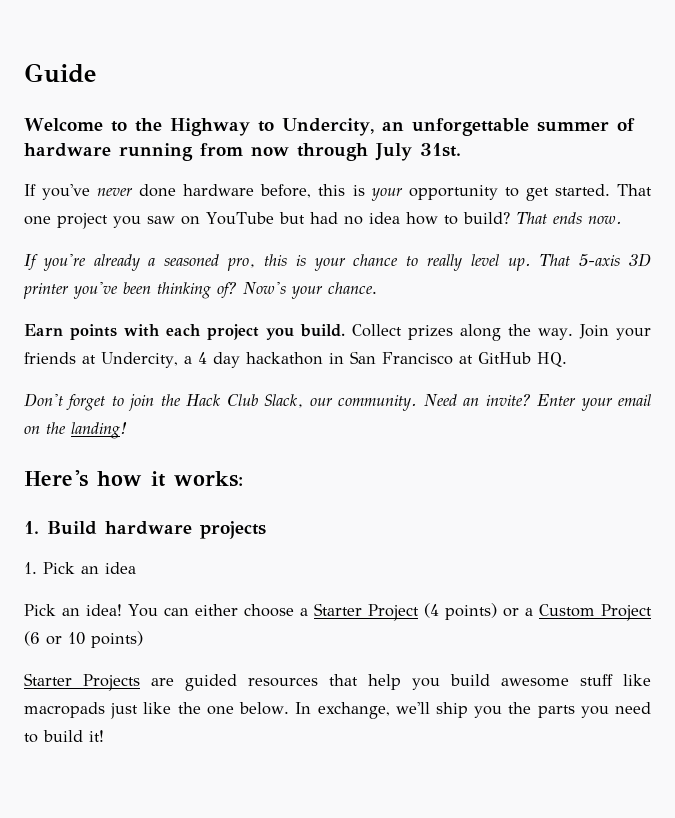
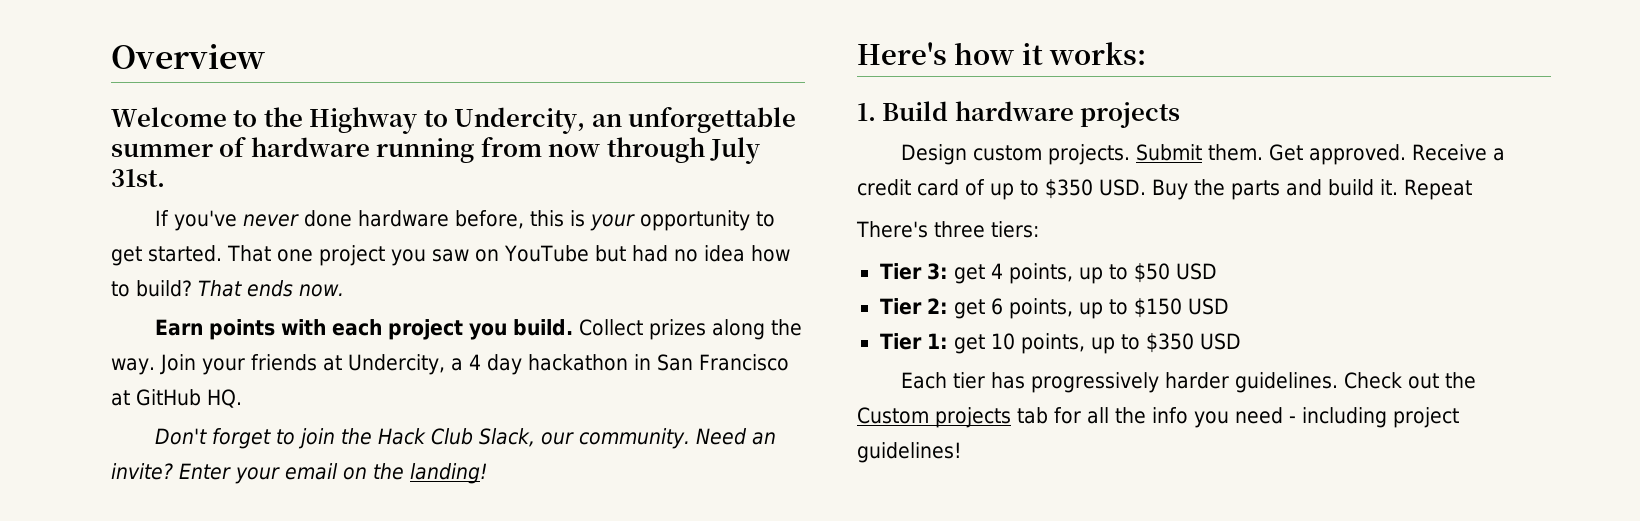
[24,63,96,83] Guide -> [111,44,265,69] Overview
[24,253,651,271] [23,282,377,299] // If you're already a seasoned pro, this is your chance to really level up. That 5-axis 3D printer you've been thinking of? Now's your chance. -> (344, 290) none
[24,562,136,574] [24,603,652,621] [24,631,143,648] [24,673,651,691] [24,702,652,719] [24,730,104,743] 1. Pick an idea // Pick an idea! You can either choose a Starter Project (4 points) or a Custom Project (6 or 10 points) // Starter Projects are guided resources that help you build awesome stuff like macropads just like the one below. In exchange, we'll ship you the parts you need to build it! -> [901,144,1506,165] [857,179,1472,200] [856,221,1039,238] [879,263,1217,284] [879,298,1229,319] [879,333,1241,354] [901,372,1477,393] [857,407,1459,428] [857,442,962,463] Design custom projects. Submit them. Get approved. Receive a credit card of up to $350 USD. Buy the parts and build it. Repeat // There's three tiers: // Tier 3: get 4 points, up to $50 USD // Tier 2: get 6 points, up to $150 USD // Tier 1: get 10 points, up to $350 USD // Each tier has progressively harder guidelines. Check out the Custom projects tab for all the info you need - including project guidelines!

